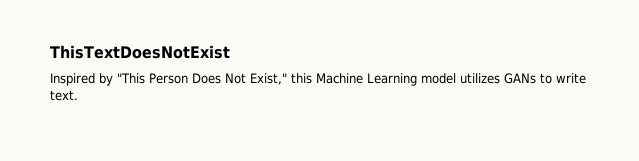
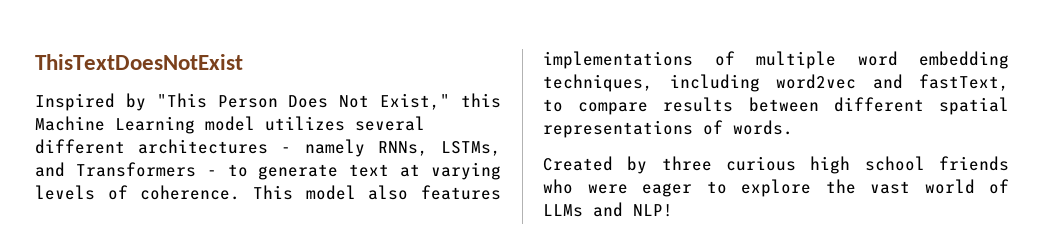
[504,73,586,84] [50,90,78,101] GANs to write text. -> [355,116,425,131] [35,139,501,157] [35,162,501,180] [35,185,502,200] [543,51,1009,69] [543,74,1009,92] [543,97,1009,115] [543,120,793,138] [543,156,1009,174] [543,179,1009,197] [543,202,673,217] several different architectures - namely RNNs, LSTMs, and Transformers - to generate text at varying levels of coherence. This model also features implementations of multiple word embedding techniques, including word2vec and fastText, to compare results between different spatial representations of words. // Created by three curious high school friends who were eager to explore the vast world of LLMs and NLP!

